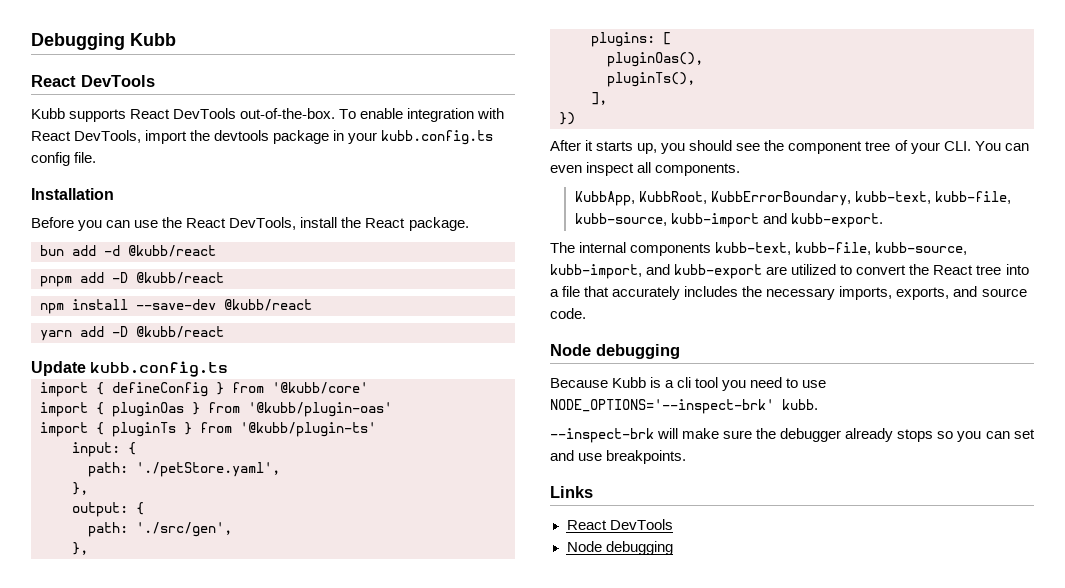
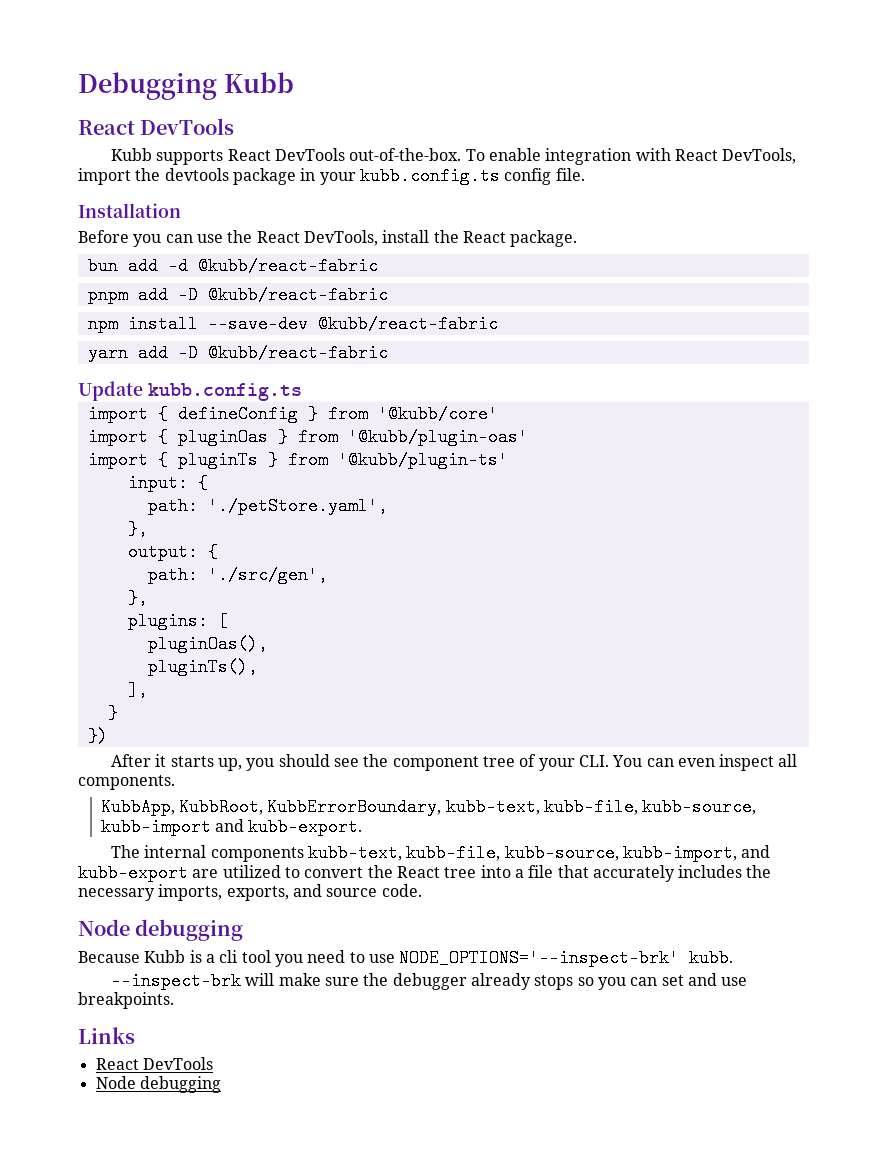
[128,245,216,257] @kubb/react -> [197,257,378,275] @kubb/react-fabric
[136,272,224,284] @kubb/react -> [207,286,388,304] @kubb/react-fabric
[224,299,312,311] @kubb/react -> [317,315,498,333] @kubb/react-fabric
[136,326,224,338] @kubb/react -> [207,344,388,362] @kubb/react-fabric
(607, 98) none -> [107,704,118,722] // }

